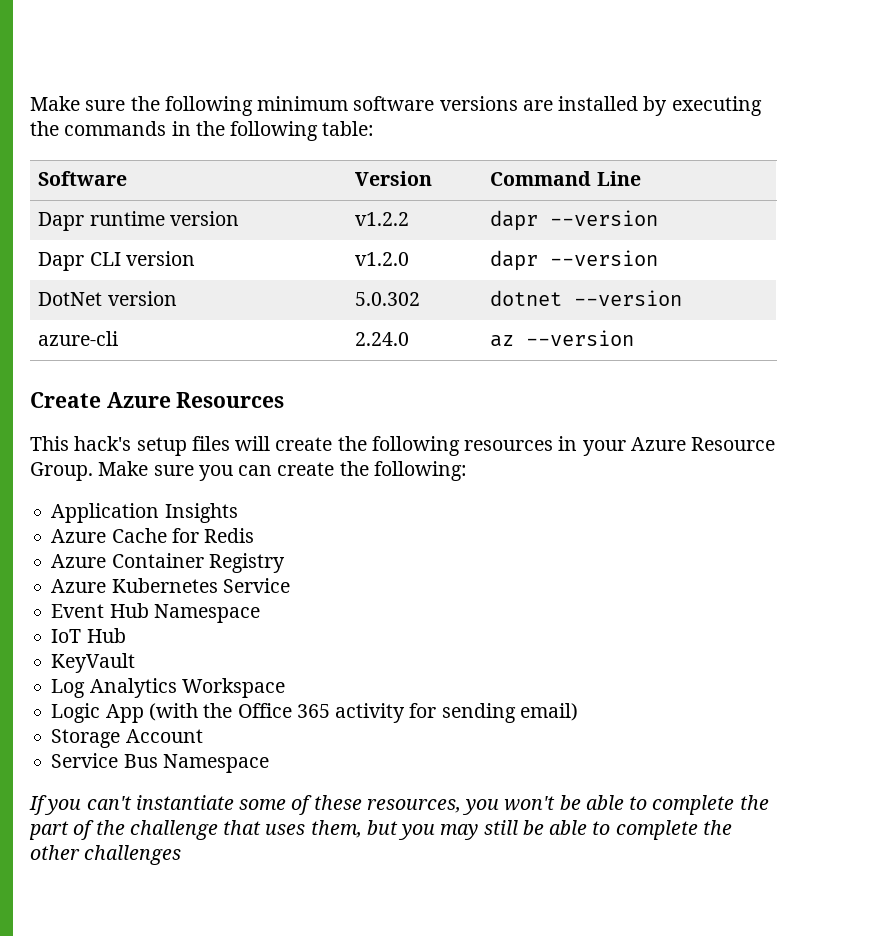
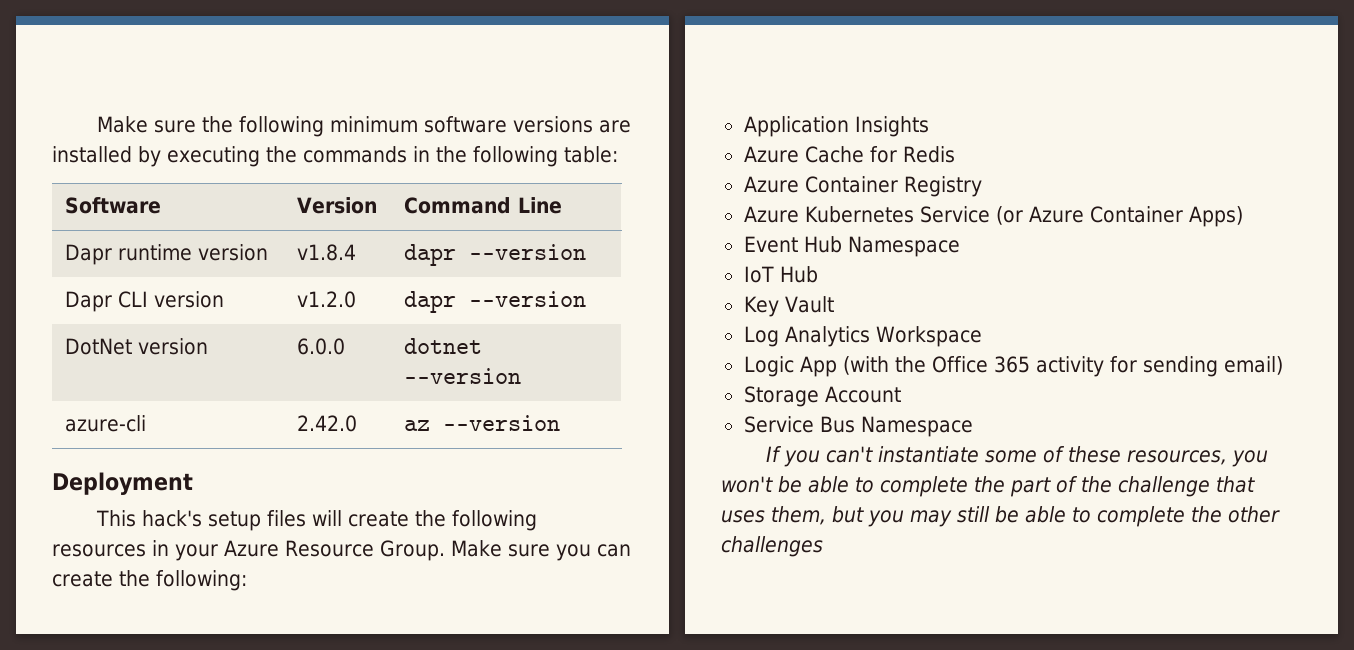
[355,212,410,226] v1.2.2 -> [297,244,357,261] v1.8.4
[355,292,421,306] 5.0.302 -> [297,338,346,355] 6.0.0
[355,332,410,346] 2.24.0 -> [297,415,358,432] 2.42.0
[30,392,285,408] Create Azure Resources -> [52,472,193,495] Deployment
(290, 585) none -> [995,206,1243,227] (or Azure Container Apps)
[51,653,136,673] KeyVault -> [743,296,834,317] Key Vault

